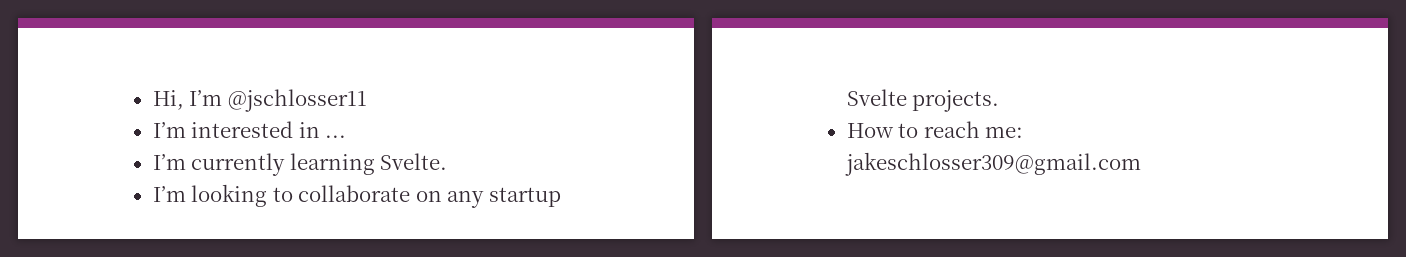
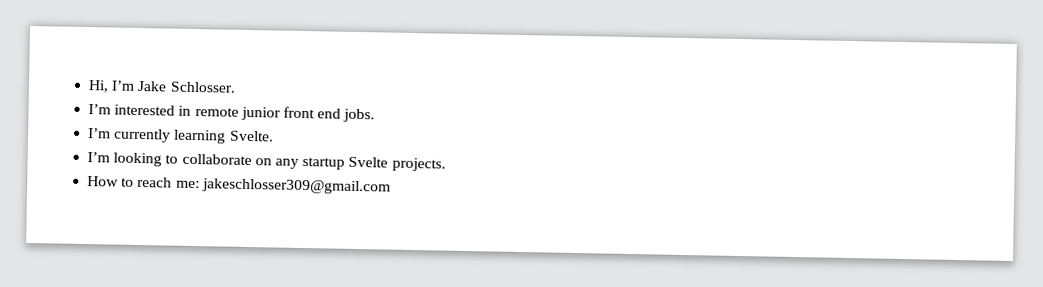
[227,89,367,112] @jschlosser11 -> [137,80,236,93] Jake Schlosser.
[325,135,347,138] ... -> [194,106,376,123] remote junior front end jobs.

